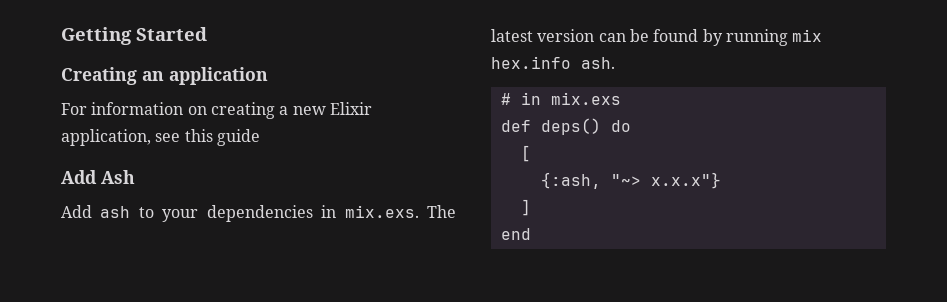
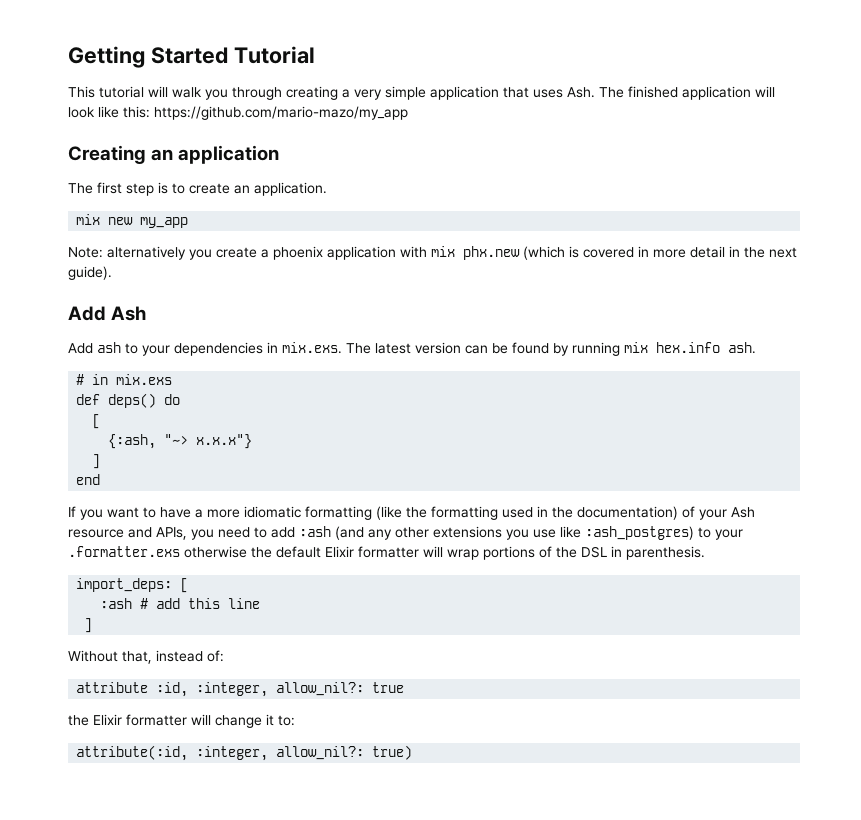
[61,67,268,85] [61,102,372,119] [61,129,260,146] // Creating an application // For information on creating a new Elixir application, see this guide -> [233,46,315,64] [68,86,775,100] [68,106,408,120] [68,145,280,164] [68,182,327,196] [76,214,189,228] [68,246,797,260] [68,266,112,280] Tutorial // This tutorial will walk you through creating a very simple application that uses Ash. The finished application will look like this: https://github.com/mario-mazo/my_app // Creating an application // The first step is to create an application. // mix new my_app // Note: alternatively you create a phoenix application with mix phx.new (which is covered in more detail in the next guide).
(531, 234) none -> [68,506,755,520] [68,526,743,540] [68,546,705,560] [76,578,189,593] [100,598,261,609] [84,618,93,633] [68,650,224,664] [76,682,405,697] [68,714,295,728] [76,745,413,761] // If you want to have a more idiomatic formatting (like the formatting used in the documentation) of your Ash resource and APIs, you need to add :ash (and any other extensions you use like :ash_postgres) to your .formatter.exs otherwise the default Elixir formatter will wrap portions of the DSL in parenthesis. // import_deps: [ // :ash # add this line // ] // Without that, instead of: // attribute :id, :integer, allow_nil?: true // the Elixir formatter will change it to: // attribute(:id, :integer, allow_nil?: true)

